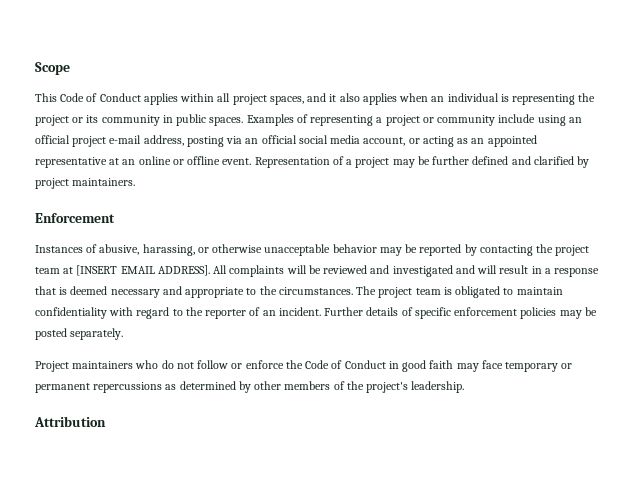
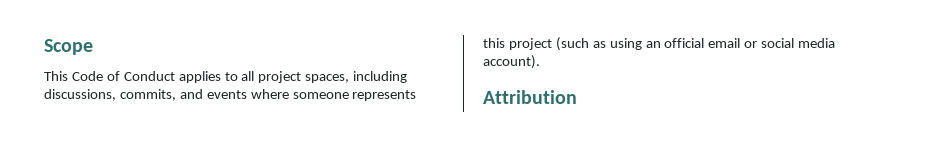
[180,93,215,102] within -> [224,72,238,81] to
[307,93,596,105] [35,114,582,126] [35,135,537,147] [35,156,590,168] [35,178,136,189] [35,213,115,223] [35,244,590,256] [35,265,600,277] [35,286,563,298] [35,307,597,319] [35,328,124,340] [35,360,573,372] [35,381,465,393] and it also applies when an individual is representing the project or its community in public spaces. Examples of representing a project or community include using an official project e-mail address, posting via an official social media account, or acting as an appointed representative at an online or offline event. Representation of a project may be further defined and clarified by project maintainers. // Enforcement // Instances of abusive, harassing, or otherwise unacceptable behavior may be reported by contacting the project team at [INSERT EMAIL ADDRESS]. All complaints will be reviewed and investigated and will result in a response that is deemed necessary and appropriate to the circumstances. The project team is obligated to maintain confidentiality with regard to the reporter of an incident. Further details of specific enforcement policies may be posted separately. // Project maintainers who do not follow or enforce the Code of Conduct in good faith may face temporary or permanent repercussions as determined by other members of the project's leadership. -> [353,71,408,83] [44,89,417,101] [483,37,836,51] [483,55,540,69] including discussions, commits, and events where someone represents this project (such as using an official email or social media account).

